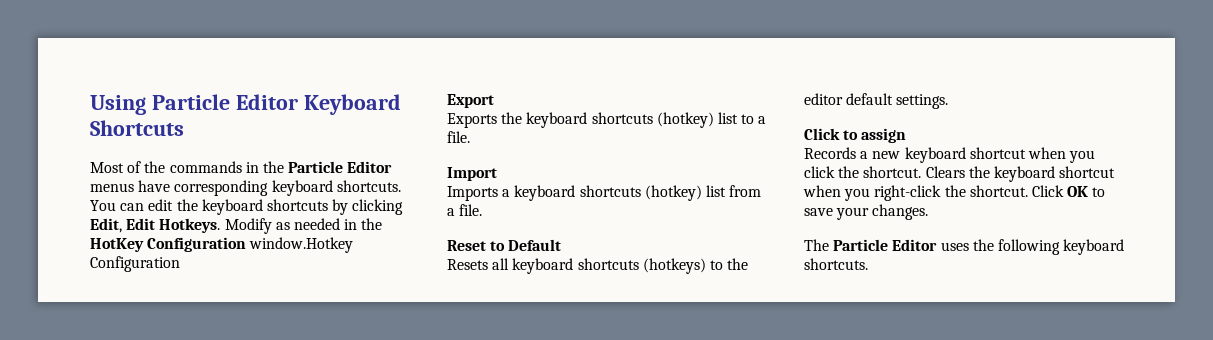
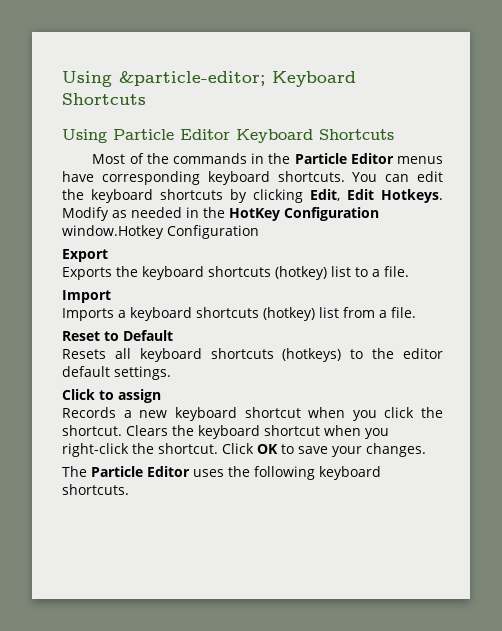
[90,95,146,115] Using -> [62,71,356,87] [62,93,146,105] [62,129,107,143] Using &particle-editor; Keyboard Shortcuts // Using

